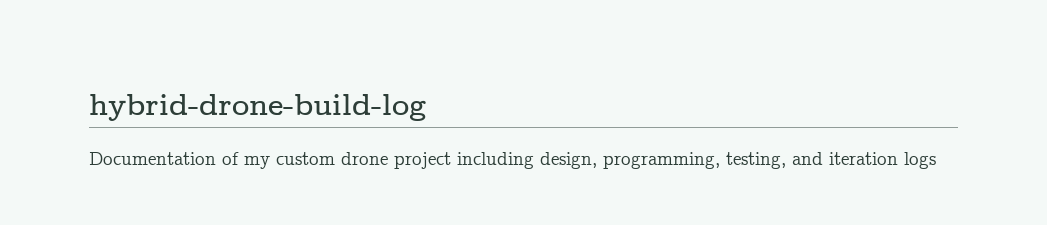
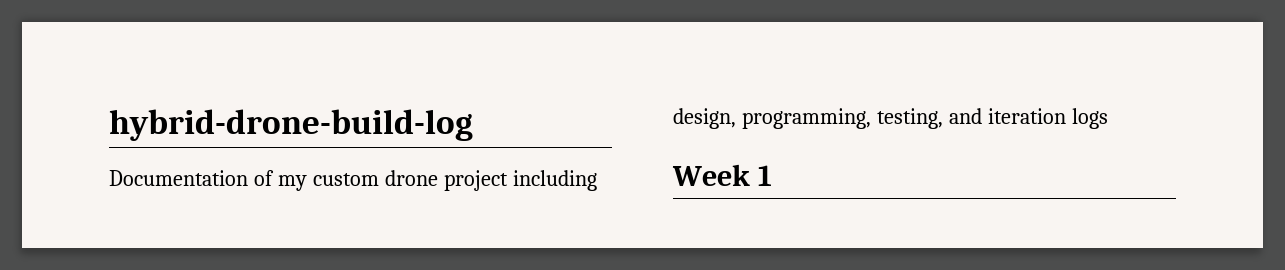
(936, 160) none -> [672,164,772,186] // Week 1

